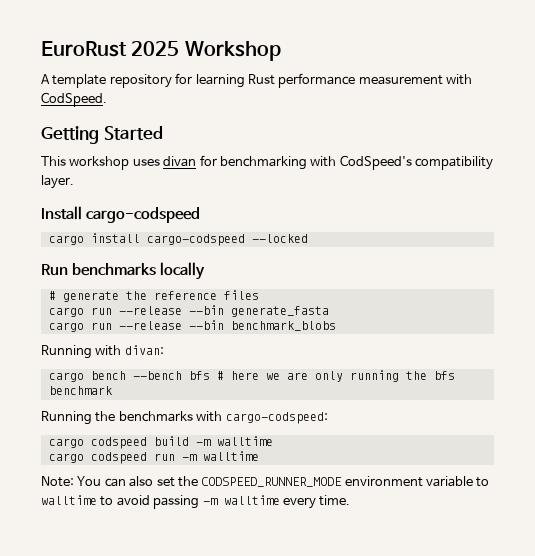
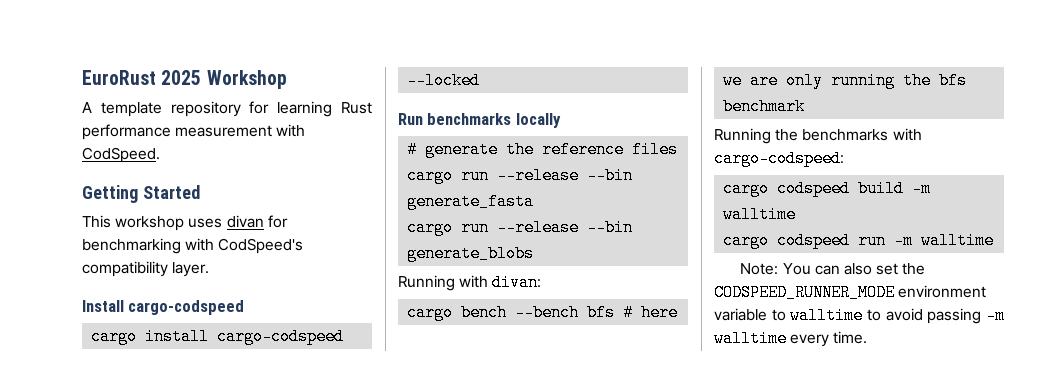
[230,321,336,331] benchmark_blobs -> [407,245,535,262] generate_blobs

